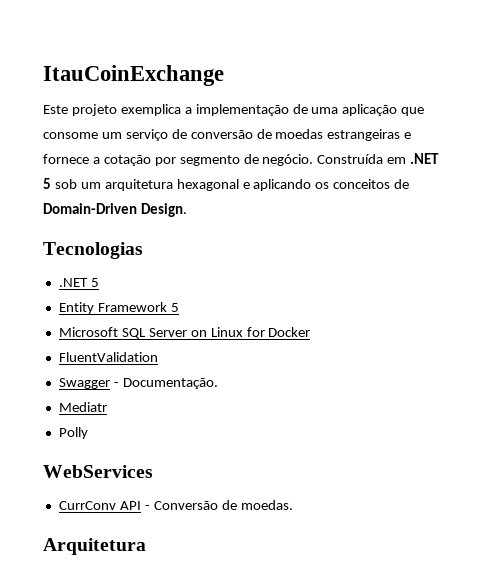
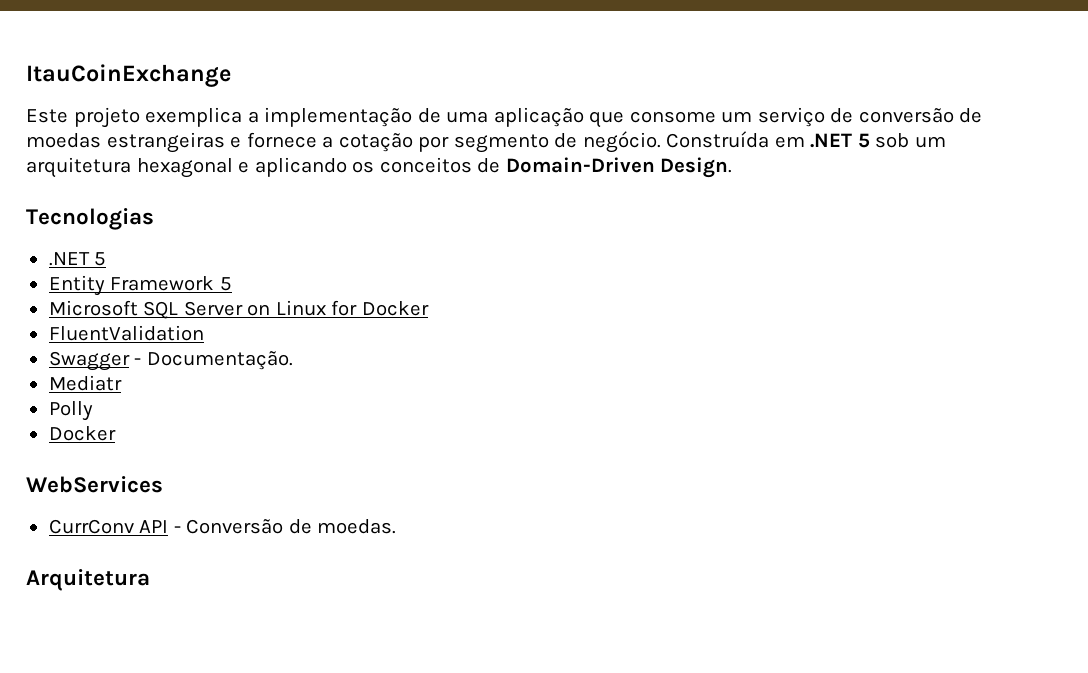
(88, 433) none -> [48,426,116,441] // Docker

